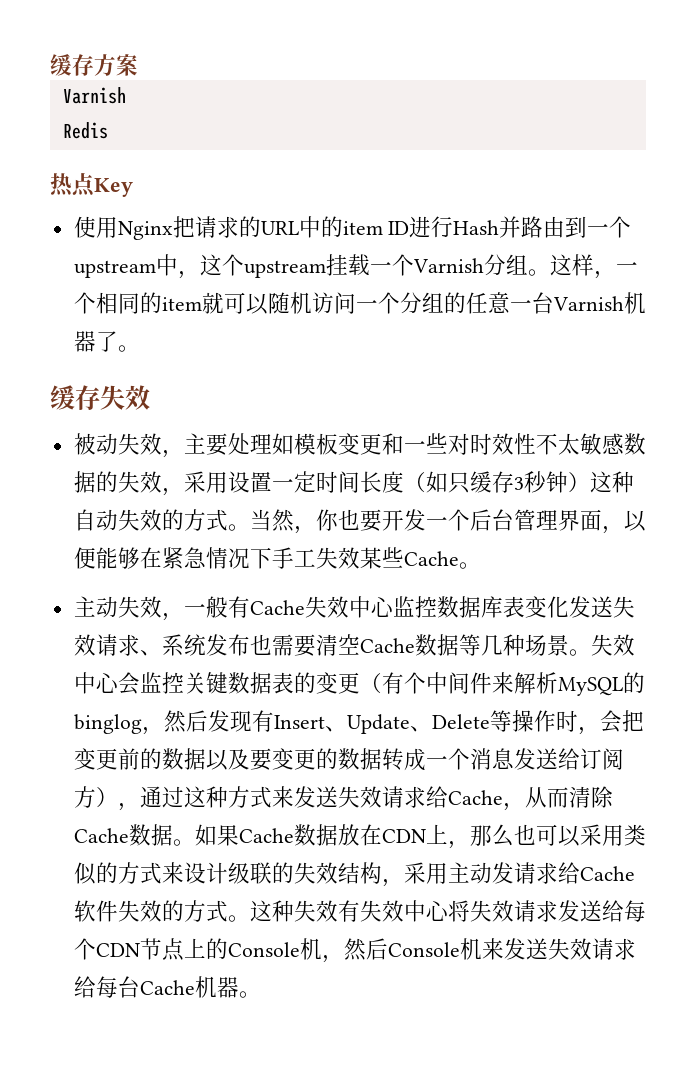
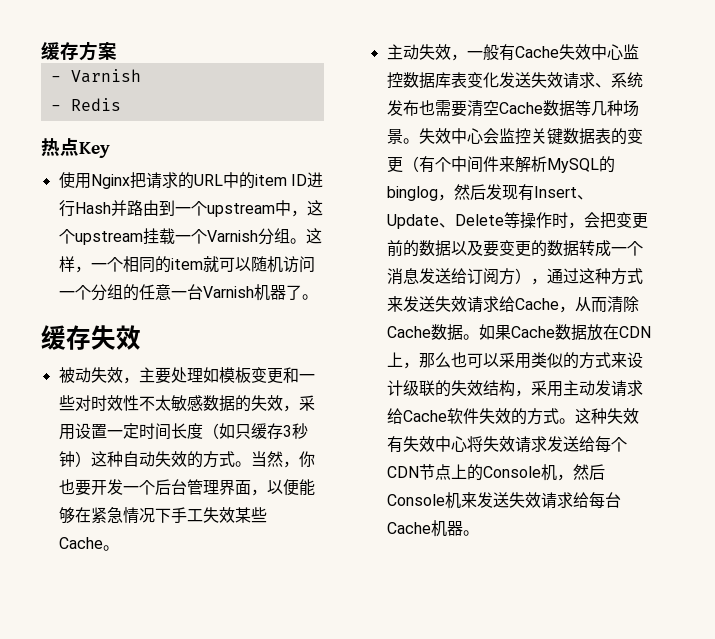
(138, 65) none -> [50,76,61,82] -
(126, 95) none -> [50,105,61,111] -

